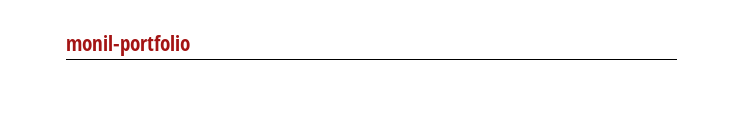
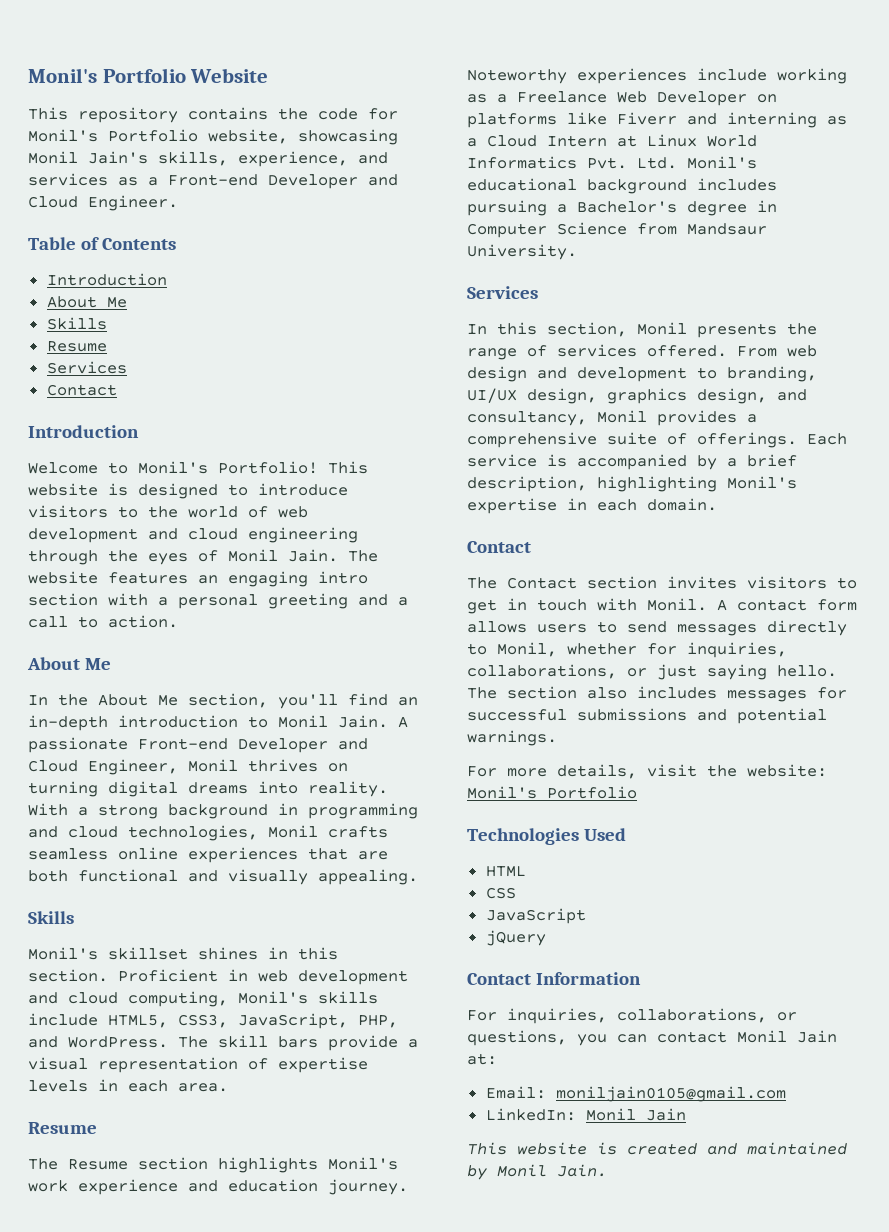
[66,35,190,56] monil-portfolio -> [28,68,269,83] [28,107,398,123] [28,129,398,145] [28,151,388,167] [28,173,398,189] [28,195,178,211] [28,237,176,250] [46,273,167,286] [46,296,127,308] [46,317,107,330] [46,341,107,352] [46,361,127,374] [46,384,117,396] [28,425,139,438] [28,461,368,474] [28,483,348,499] [28,505,308,518] [28,527,358,543] [28,549,378,565] [28,571,368,587] [28,593,408,609] [28,615,178,628] [27,657,111,670] [28,693,418,709] [28,715,408,731] [28,737,368,753] [28,759,348,775] [28,781,388,797] [28,803,418,819] [28,825,388,841] [28,847,388,863] [28,869,418,885] [28,911,74,924] [28,947,338,960] [28,969,408,985] [28,991,378,1007] [28,1013,398,1029] [28,1035,418,1051] [28,1057,368,1073] [28,1079,228,1092] [28,1122,97,1134] [28,1157,398,1173] [28,1179,408,1195] [467,68,847,84] [467,91,777,106] [467,112,847,128] [467,134,757,147] [467,156,757,169] [467,178,777,194] [467,200,777,216] [467,222,767,238] [467,244,577,260] [467,286,538,299] [467,322,817,338] [467,344,817,360] [467,366,817,382] [467,388,807,404] [467,410,757,426] [467,432,847,448] [467,454,797,470] [467,476,797,492] [467,498,717,514] [467,541,531,553] [467,576,857,589] [467,598,857,614] [467,620,847,636] [467,642,787,658] [467,664,837,680] [467,686,847,702] [467,708,827,724] [467,730,557,746] [467,764,827,779] [467,786,637,799] [467,828,626,845] [485,866,526,877] [485,887,516,899] [485,908,586,924] [485,930,546,946] [467,972,641,985] [467,1008,797,1024] [467,1030,837,1046] [467,1053,497,1065] [485,1086,786,1102] [485,1108,686,1121] [467,1142,847,1155] [467,1164,607,1180] Monil's Portfolio Website // This repository contains the code for Monil's Portfolio website, showcasing Monil Jain's skills, experience, and services as a Front-end Developer and Cloud Engineer. // Table of Contents // Introduction // About Me // Skills // Resume // Services // Contact // Introduction // Welcome to Monil's Portfolio! This website is designed to introduce visitors to the world of web development and cloud engineering through the eyes of Monil Jain. The website features an engaging intro section with a personal greeting and a call to action. // About Me // In the About Me section, you'll find an in-depth introduction to Monil Jain. A passionate Front-end Developer and Cloud Engineer, Monil thrives on turning digital dreams into reality. With a strong background in programming and cloud technologies, Monil crafts seamless online experiences that are both functional and visually appealing. // Skills // Monil's skillset shines in this section. Proficient in web development and cloud computing, Monil's skills include HTML5, CSS3, JavaScript, PHP, and WordPress. The skill bars provide a visual representation of expertise levels in each area. // Resume // The Resume section highlights Monil's work experience and education journey. Noteworthy experiences include working as a Freelance Web Developer on platforms like Fiverr and interning as a Cloud Intern at Linux World Informatics Pvt. Ltd. Monil's educational background includes pursuing a Bachelor's degree in Computer Science from Mandsaur University. // Services // In this section, Monil presents the range of services offered. From web design and development to branding, UI/UX design, graphics design, and consultancy, Monil provides a comprehensive suite of offerings. Each service is accompanied by a brief description, highlighting Monil's expertise in each domain. // Contact // The Contact section invites visitors to get in touch with Monil. A contact form allows users to send messages directly to Monil, whether for inquiries, collaborations, or just saying hello. The section also includes messages for successful submissions and potential warnings. // For more details, visit the website: Monil's Portfolio // Technologies Used // HTML // CSS // JavaScript // jQuery // Contact Information // For inquiries, collaborations, or questions, you can contact Monil Jain at: // Email: moniljain0105@gmail.com // LinkedIn: Monil Jain // This website is created and maintained by Monil Jain.

